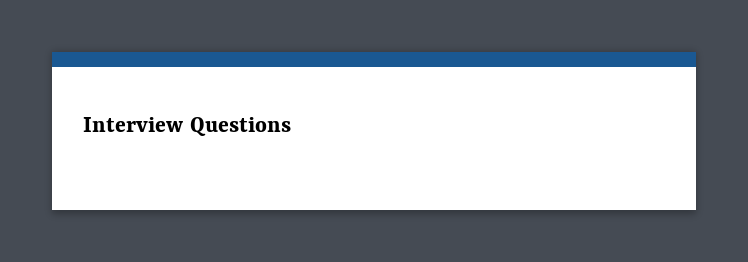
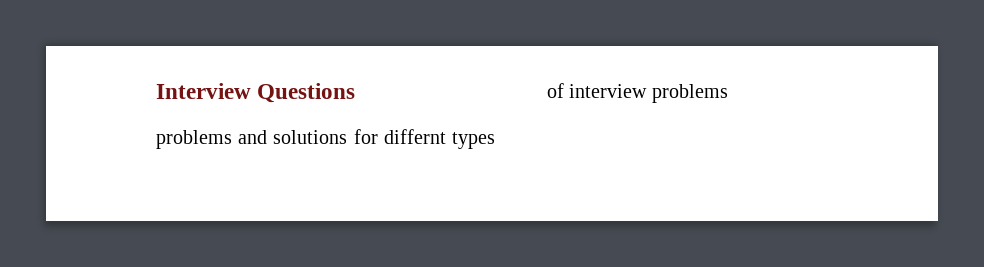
(291, 126) none -> [156,129,495,149] [547,83,728,103] // problems and solutions for differnt types of interview problems

